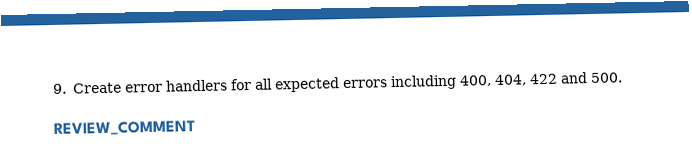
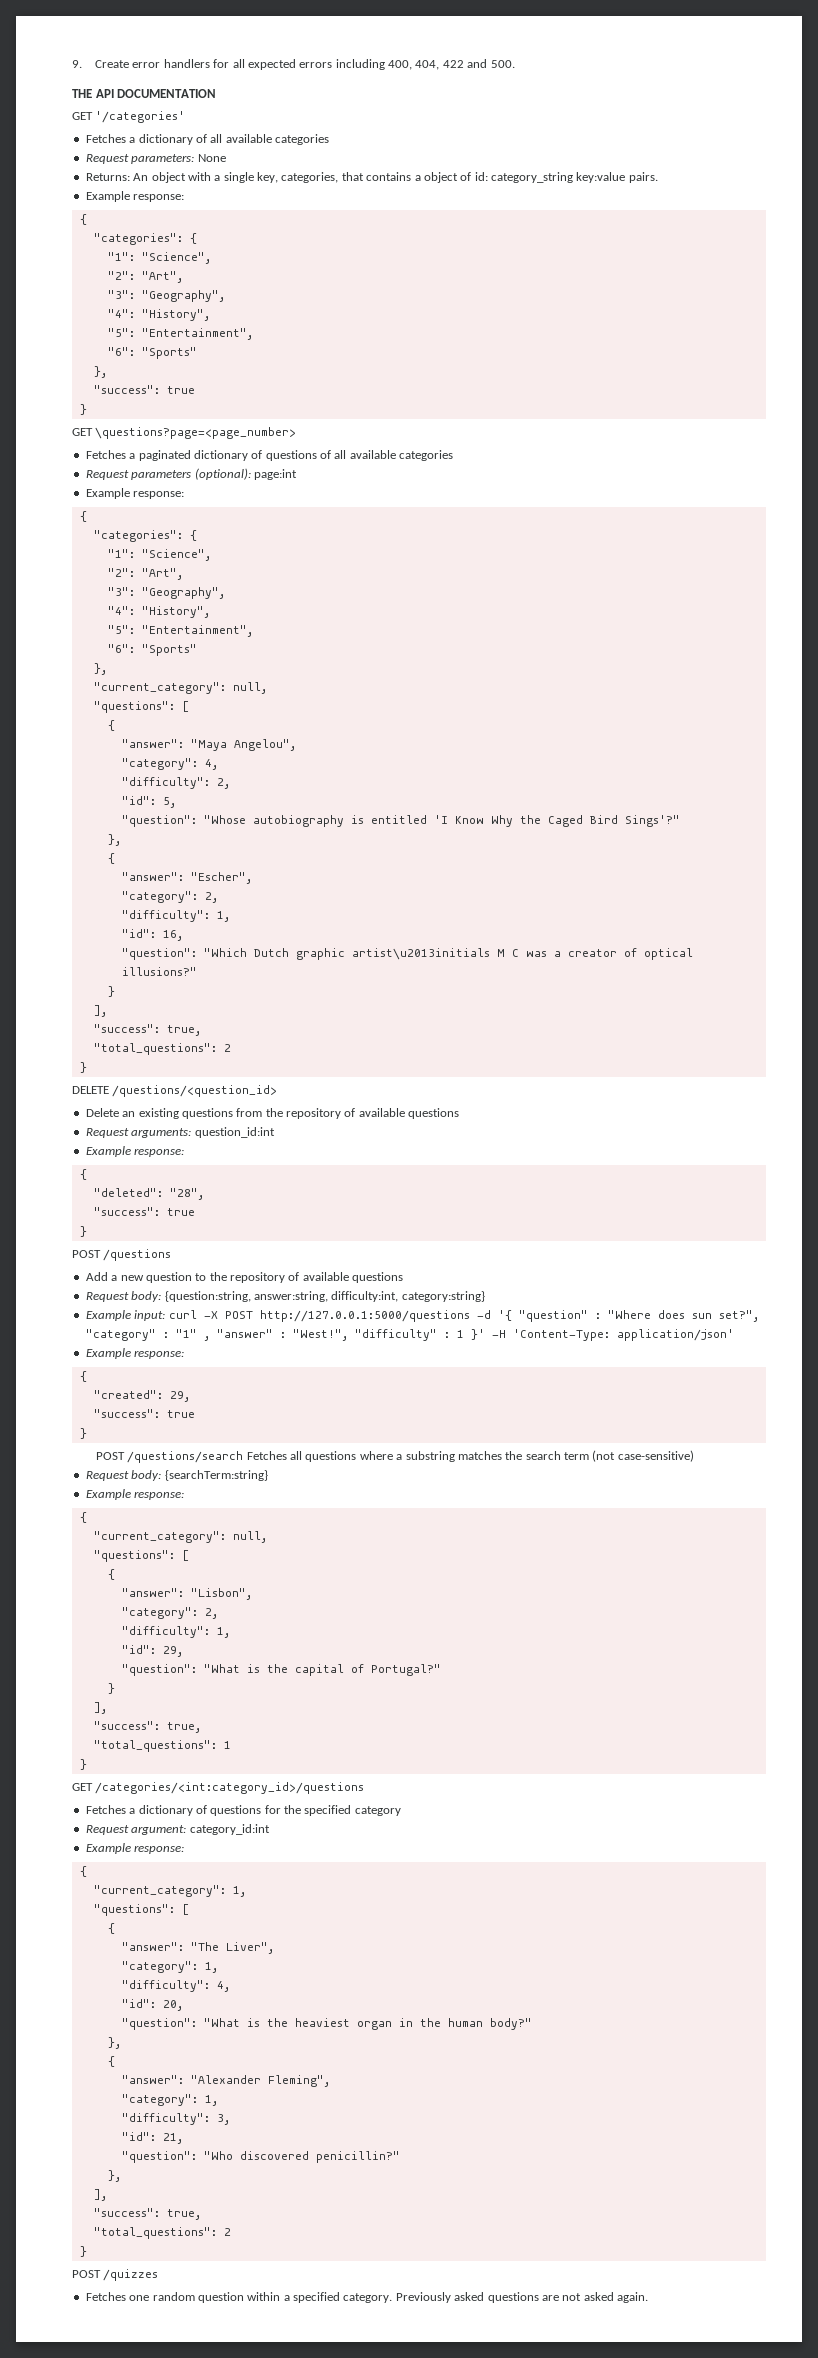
[53,120,196,136] REVIEW_COMMENT -> [72,89,217,98] [72,111,186,123] [85,134,329,145] [85,154,226,164] [85,172,658,183] [85,191,185,202] [79,214,87,225] [93,233,197,245] [107,252,211,264] [107,271,183,283] [107,290,225,302] [107,309,210,321] [107,328,253,340] [107,347,197,359] [93,366,107,378] [93,385,195,394] [79,404,87,415] [72,427,297,439] [85,450,454,461] [85,468,297,480] [85,488,185,499] [79,511,87,522] [93,530,197,542] [107,549,211,561] [107,568,183,580] [107,587,225,599] [107,606,210,618] [107,625,253,637] [107,644,197,656] [93,663,107,675] [93,682,267,694] [93,701,189,713] [107,720,115,731] [121,739,296,751] [121,758,218,770] [121,777,230,789] [121,796,176,808] [121,815,680,827] [107,834,121,846] [107,853,115,864] [121,872,252,884] [121,891,218,903] [121,910,230,922] [121,929,183,941] [121,948,693,960] [121,967,197,976] [107,986,115,997] [93,1005,107,1017] [93,1024,201,1036] [93,1043,231,1055] [79,1062,87,1073] [72,1085,278,1097] [85,1108,460,1119] [85,1127,275,1138] [85,1146,185,1157] [79,1169,87,1180] [93,1188,204,1200] [93,1207,195,1216] [79,1226,87,1237] [72,1249,172,1261] [85,1272,404,1283] [85,1291,485,1302] [85,1310,759,1322] [85,1329,734,1341] [85,1348,185,1359] [79,1371,87,1382] [93,1390,190,1402] [93,1409,195,1418] [79,1428,87,1439] [95,1450,694,1463] [85,1470,268,1481] [85,1489,185,1500] [79,1512,87,1523] [93,1531,267,1543] [93,1550,189,1562] [107,1569,115,1580] [121,1588,252,1600] [121,1607,218,1619] [121,1626,230,1638] [121,1645,183,1657] [121,1664,441,1676] [107,1683,115,1694] [93,1702,107,1714] [93,1721,201,1733] [93,1740,231,1752] [79,1759,87,1770] [72,1782,365,1794] [85,1805,401,1816] [85,1824,270,1835] [85,1843,185,1854] [79,1866,87,1877] [93,1885,246,1897] [93,1904,189,1916] [107,1923,115,1934] [121,1942,274,1954] [121,1961,218,1973] [121,1980,230,1992] [121,1999,183,2011] [121,2018,532,2030] [107,2037,121,2049] [107,2056,115,2067] [121,2075,330,2087] [121,2094,218,2106] [121,2113,230,2125] [121,2132,183,2144] [121,2151,400,2163] [107,2170,121,2182] [93,2189,107,2201] [93,2208,201,2220] [93,2227,231,2239] [79,2246,87,2257] [72,2269,159,2281] [85,2292,648,2303] THE API DOCUMENTATION // GET '/categories' // Fetches a dictionary of all available categories // Request parameters: None // Returns: An object with a single key, categories, that contains a object of id: category_string key:value pairs. // Example response: // { // "categories": { // "1": "Science", // "2": "Art", // "3": "Geography", // "4": "History", // "5": "Entertainment", // "6": "Sports" // }, // "success": true // } // GET \questions?page=<page_number> // Fetches a paginated dictionary of questions of all available categories // Request parameters (optional): page:int // Example response: // { // "categories": { // "1": "Science", // "2": "Art", // "3": "Geography", // "4": "History", // "5": "Entertainment", // "6": "Sports" // }, // "current_category": null, // "questions": [ // { // "answer": "Maya Angelou", // "category": 4, // "difficulty": 2, // "id": 5, // "question": "Whose autobiography is entitled 'I Know Why the Caged Bird Sings'?" // }, // { // "answer": "Escher", // "category": 2, // "difficulty": 1, // "id": 16, // "question": "Which Dutch graphic artist\u2013initials M C was a creator of optical illusions?" // } // ], // "success": true, // "total_questions": 2 // } // DELETE /questions/<question_id> // Delete an existing questions from the repository of available questions // Request arguments: question_id:int // Example response: // { // "deleted": "28", // "success": true // } // POST /questions // Add a new question to the repository of available questions // Request body: {question:string, answer:string, difficulty:int, category:string} // Example input: curl -X POST http://127.0.0.1:5000/questions -d '{ "question" : "Where does sun set?", "category" : "1" , "answer" : "West!", "difficulty" : 1 }' -H 'Content-Type: application/json' // Example response: // { // "created": 29, // "success": true // } // POST /questions/search Fetches all questions where a substring matches the search term (not case-sensitive) // Request body: {searchTerm:string} // Example response: // { // "current_category": null, // "questions": [ // { // "answer": "Lisbon", // "category": 2, // "difficulty": 1, // "id": 29, // "question": "What is the capital of Portugal?" // } // ], // "success": true, // "total_questions": 1 // } // GET /categories/<int:category_id>/questions // Fetches a dictionary of questions for the specified category // Request argument: category_id:int // Example response: // { // "current_category": 1, // "questions": [ // { // "answer": "The Liver", // "category": 1, // "difficulty": 4, // "id": 20, // "question": "What is the heaviest organ in the human body?" // }, // { // "answer": "Alexander Fleming", // "category": 1, // "difficulty": 3, // "id": 21, // "question": "Who discovered penicillin?" // }, // ], // "success": true, // "total_questions": 2 // } // POST /quizzes // Fetches one random question within a specified category. Previously asked questions are not asked again.

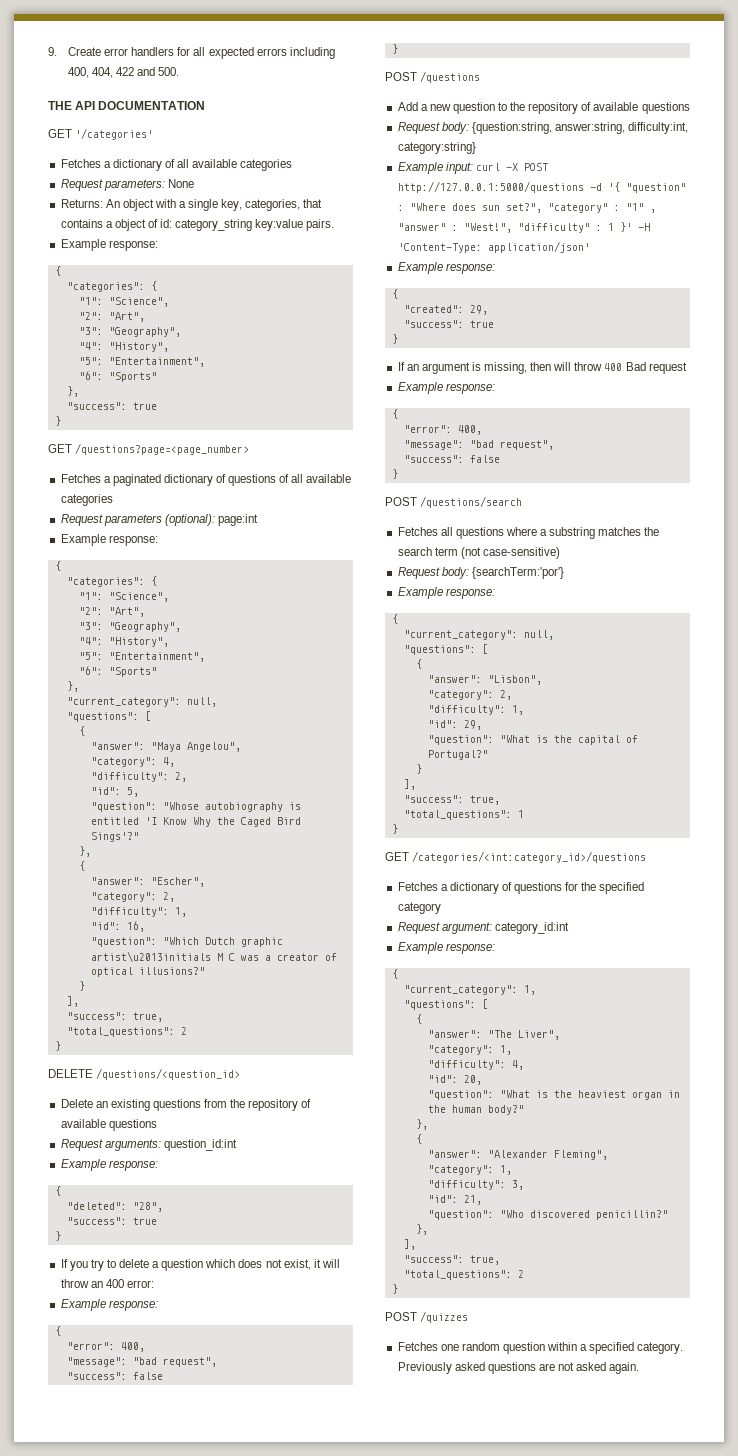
[95,427,297,439] \questions?page=<page_number> -> [75,443,250,455] /questions?page=<page_number>
(87, 1231) none -> [60,1259,340,1271] [60,1279,154,1288] [60,1299,158,1311] [54,1326,61,1336] [66,1342,145,1352] [66,1357,217,1367] [66,1372,163,1380] [391,44,398,54] // If you try to delete a question which does not exist, it will throw an 400 error: // Example response: // { // "error": 400, // "message": "bad request", // "success": false // }
(87, 1433) none -> [397,362,687,374] [397,382,495,394] [391,409,398,419] [403,425,482,435] [403,440,554,450] [403,455,500,463] [391,469,398,479] // If an argument is missing, then will throw 400 Bad request // Example response: // { // "error": 400, // "message": "bad request", // "success": false // }
(244, 1457) none -> (523, 502) //
[164,1470,268,1481] {searchTerm:string} -> [471,567,564,579] {searchTerm:'por'}

